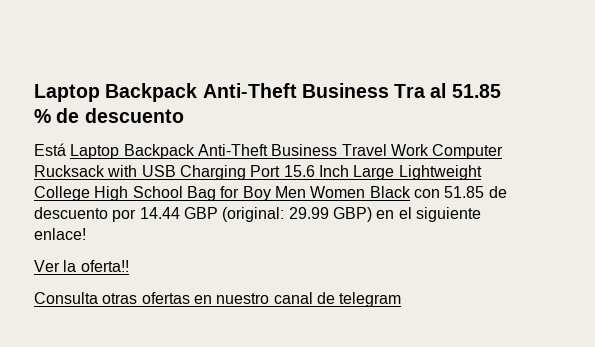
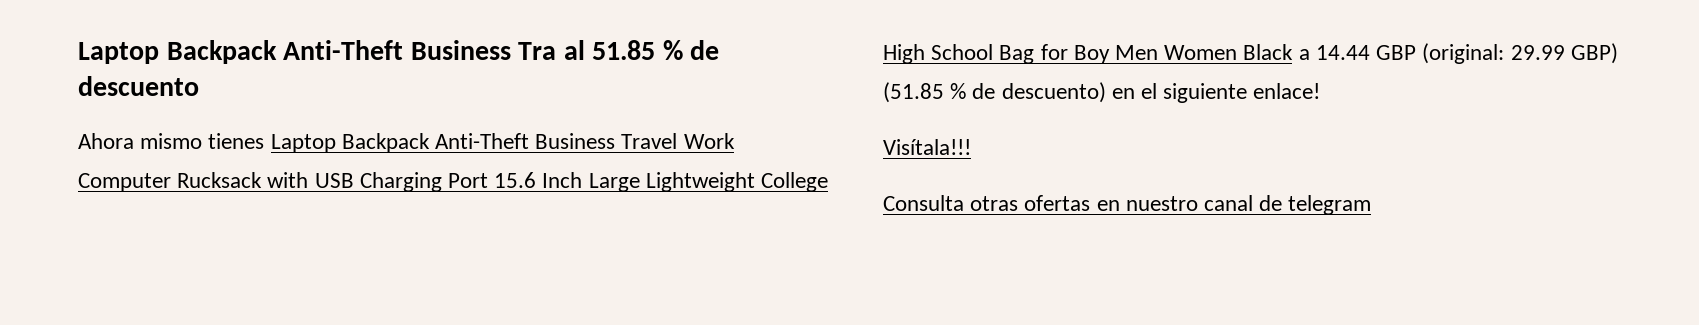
[34,143,66,156] Está -> [78,133,265,149] Ahora mismo tienes
[413,186,507,198] [34,207,137,222] con 51.85 de descuento por -> [1298,49,1310,60] a
(372, 214) none -> [883,82,1106,103] (51.85 % de descuento)
[34,260,129,272] Ver la oferta!! -> [883,139,971,155] Visítala!!!

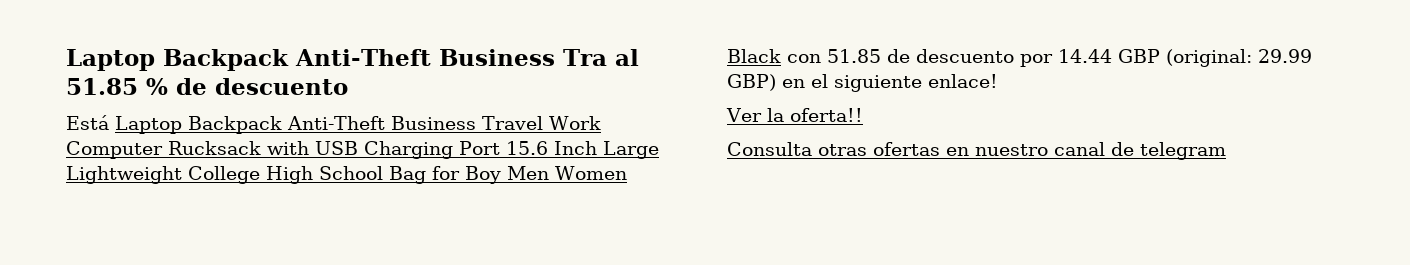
[78,133,265,149] Ahora mismo tienes -> [66,115,109,130] Está
[1298,49,1310,60] a -> [787,49,1053,67] con 51.85 de descuento por
[883,82,1106,103] (51.85 % de descuento) -> (776, 82) none
[883,139,971,155] Visítala!!! -> [726,108,863,122] Ver la oferta!!

